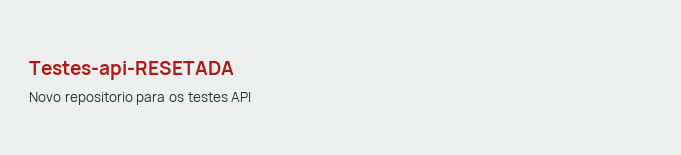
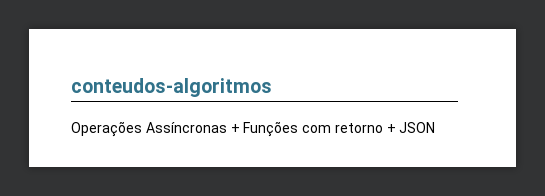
[29,61,234,80] [29,92,252,105] Testes-api-RESETADA // Novo repositorio para os testes API -> [71,78,272,97] [71,121,436,137] conteudos-algoritmos // Operações Assíncronas + Funções com retorno + JSON

